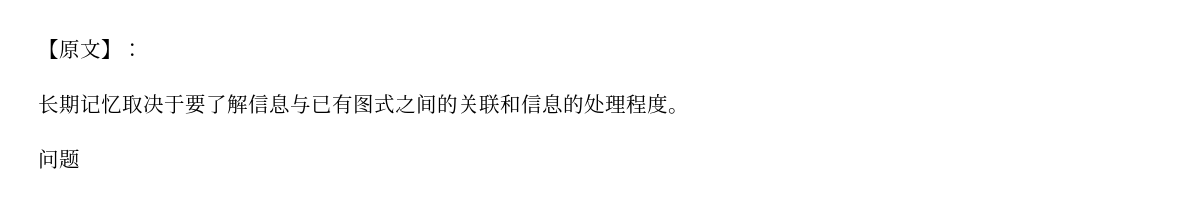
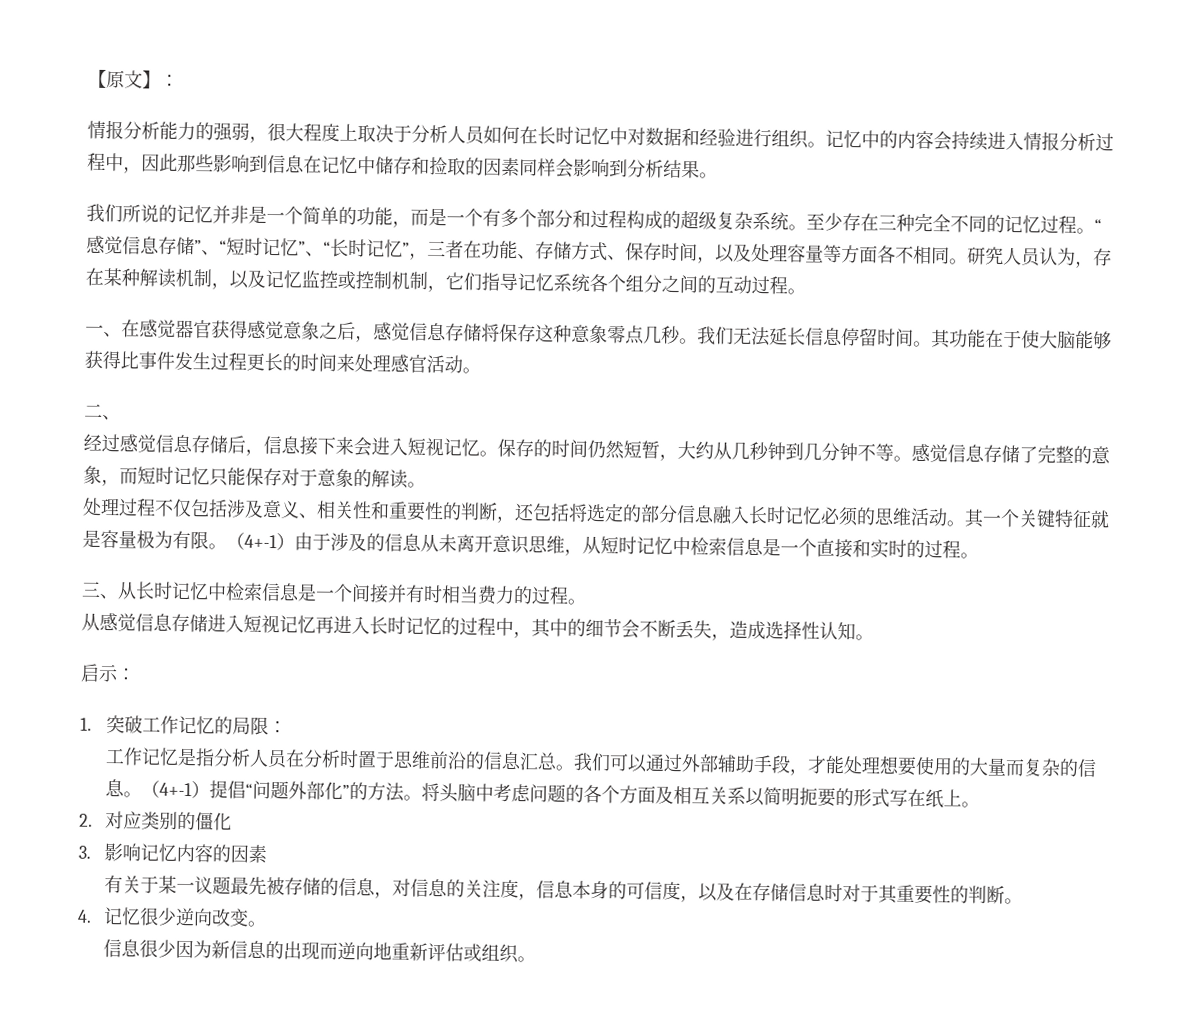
[38,93,689,115] [38,149,80,169] 长期记忆取决于要了解信息与已有图式之间的关联和信息的处理程度。 // 问题 -> [87,119,1114,152] [87,152,718,179] [86,203,1102,235] [86,235,1112,269] [85,267,806,295] [85,319,1112,350] [84,350,481,374] [84,403,121,421] [83,433,1111,465] [83,465,426,489] [82,497,1110,529] [82,529,979,559] [81,581,586,605] [81,612,874,641] [80,663,136,683] [80,715,287,736] [104,747,1097,778] [104,779,980,809] [79,811,232,831] [78,843,267,863] [103,874,1023,905] [77,906,266,927] [102,938,536,964] 情报分析能力的强弱，很大程度上取决于分析人员如何在长时记忆中对数据和经验进行组织。记忆中的内容会持续进入情报分析过程中，因此那些影响到信息在记忆中储存和捡取的因素同样会影响到分析结果。 // 我们所说的记忆并非是一个简单的功能，而是一个有多个部分和过程构成的超级复杂系统。至少存在三种完全不同的记忆过程。“感觉信息存储”、“短时记忆”、“长时记忆”，三者在功能、存储方式、保存时间，以及处理容量等方面各不相同。研究人员认为，存在某种解读机制，以及记忆监控或控制机制，它们指导记忆系统各个组分之间的互动过程。 // 一、在感觉器官获得感觉意象之后，感觉信息存储将保存这种意象零点几秒。我们无法延长信息停留时间。其功能在于使大脑能够获得比事件发生过程更长的时间来处理感官活动。 // 二、 // 经过感觉信息存储后，信息接下来会进入短视记忆。保存的时间仍然短暂，大约从几秒钟到几分钟不等。感觉信息存储了完整的意象，而短时记忆只能保存对于意象的解读。 // 处理过程不仅包括涉及意义、相关性和重要性的判断，还包括将选定的部分信息融入长时记忆必须的思维活动。其一个关键特征就是容量极为有限。（4+-1）由于涉及的信息从未离开意识思维，从短时记忆中检索信息是一个直接和实时的过程。 // 三、从长时记忆中检索信息是一个间接并有时相当费力的过程。 // 从感觉信息存储进入短视记忆再进入长时记忆的过程中，其中的细节会不断丢失，造成选择性认知。 // 启示： // 1.突破工作记忆的局限： // 工作记忆是指分析人员在分析时置于思维前沿的信息汇总。我们可以通过外部辅助手段，才能处理想要使用的大量而复杂的信息。（4+-1）提倡“问题外部化”的方法。将头脑中考虑问题的各个方面及相互关系以简明扼要的形式写在纸上。 // 2.对应类别的僵化 // 3.影响记忆内容的因素 // 有关于某一议题最先被存储的信息，对信息的关注度，信息本身的可信度，以及在存储信息时对于其重要性的判断。 // 4.记忆很少逆向改变。 // 信息很少因为新信息的出现而逆向地重新评估或组织。

